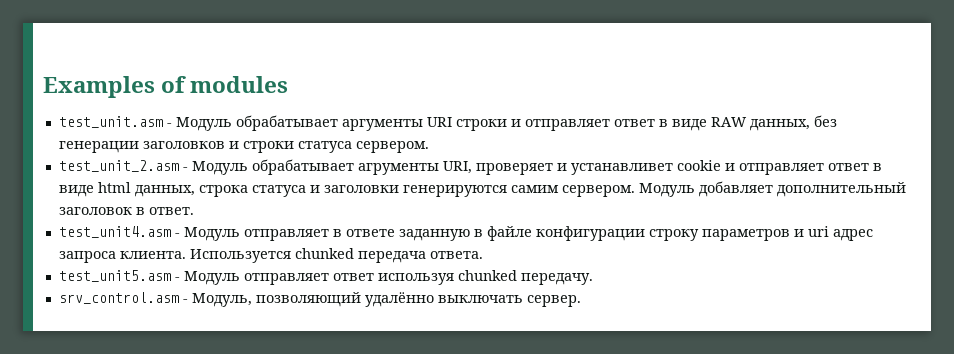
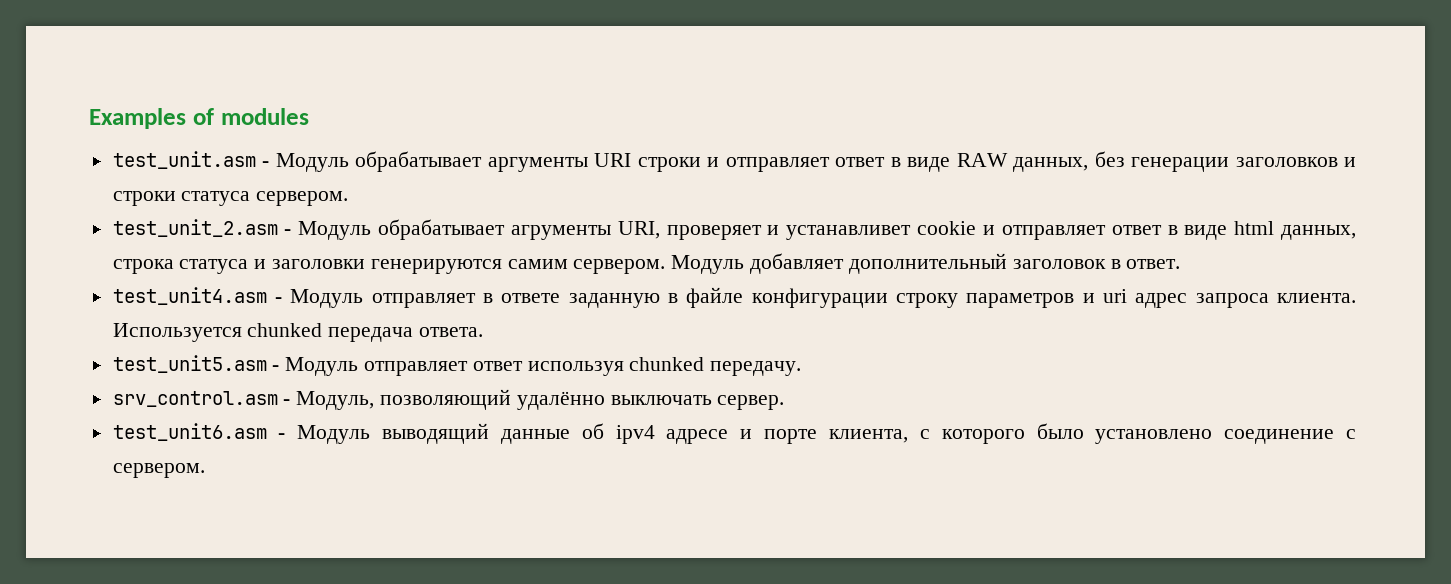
(581, 301) none -> [112,423,1356,444] [112,463,205,478] // test_unit6.asm - Модуль выводящий данные об ipv4 адресе и порте клиента, с которого было установлено соединение с сервером.

